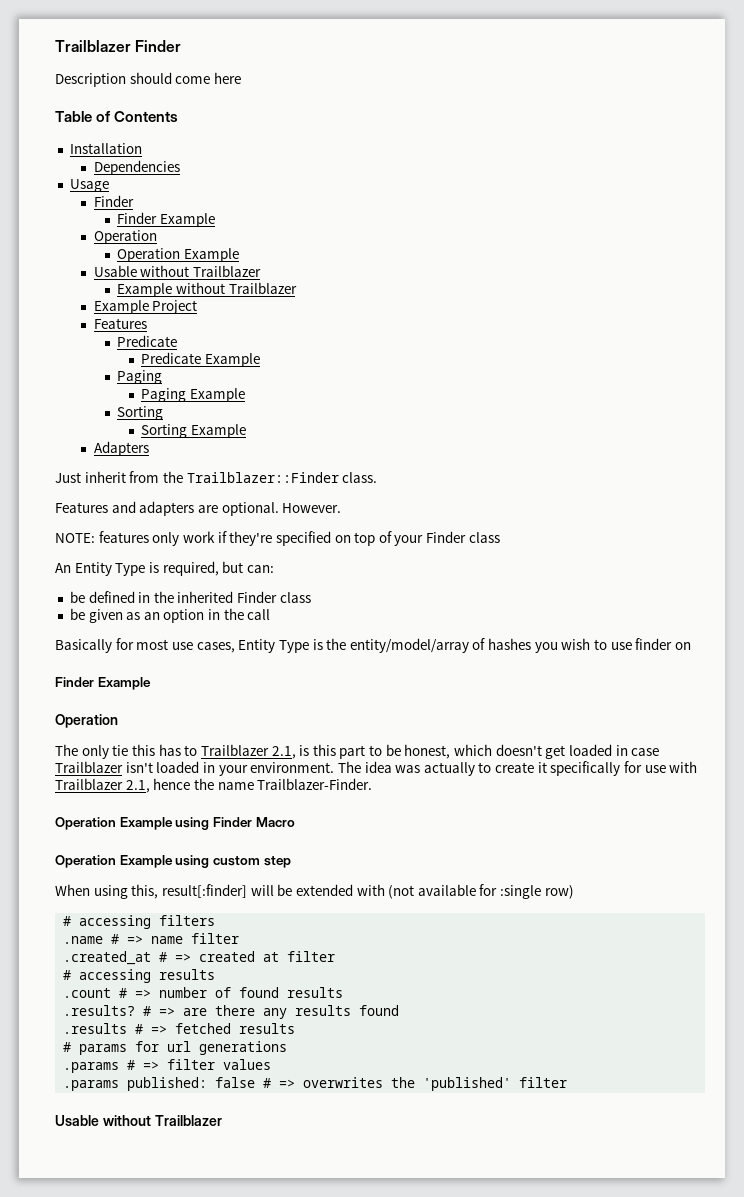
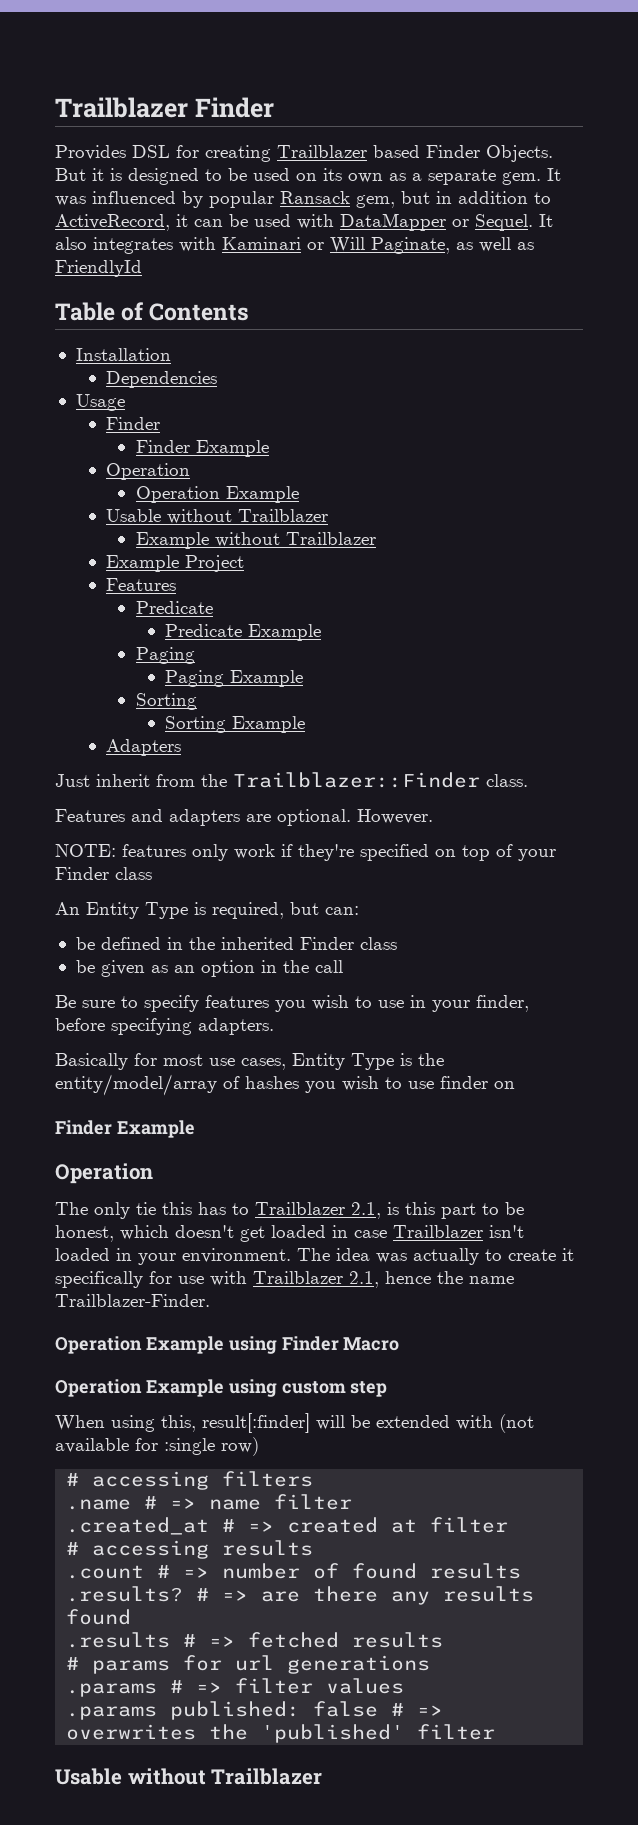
[55,72,241,87] Description should come here -> [55,145,553,162] [55,168,561,185] [55,191,551,208] [55,213,553,231] [55,237,534,254] [55,260,142,277] Provides DSL for creating Trailblazer based Finder Objects. But it is designed to be used on its own as a separate gem. It was influenced by popular Ransack gem, but in addition to ActiveRecord, it can be used with DataMapper or Sequel. It also integrates with Kaminari or Will Paginate, as well as FriendlyId
(271, 614) none -> [55,995,529,1012] [55,1018,274,1035] // Be sure to specify features you wish to use in your finder, before specifying adapters.

